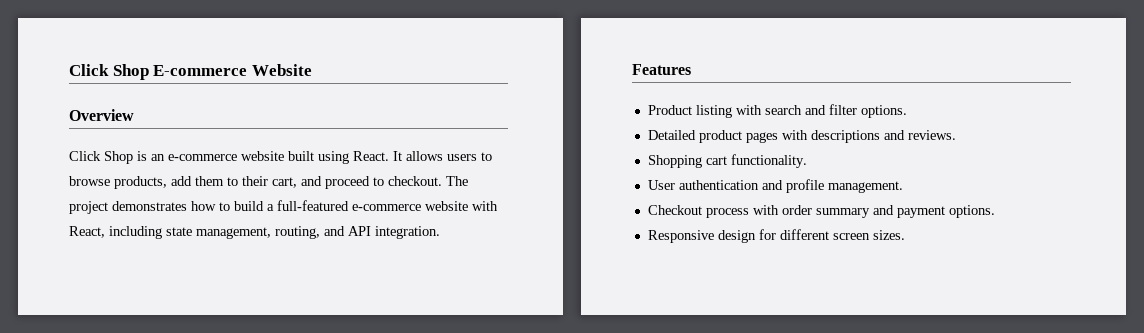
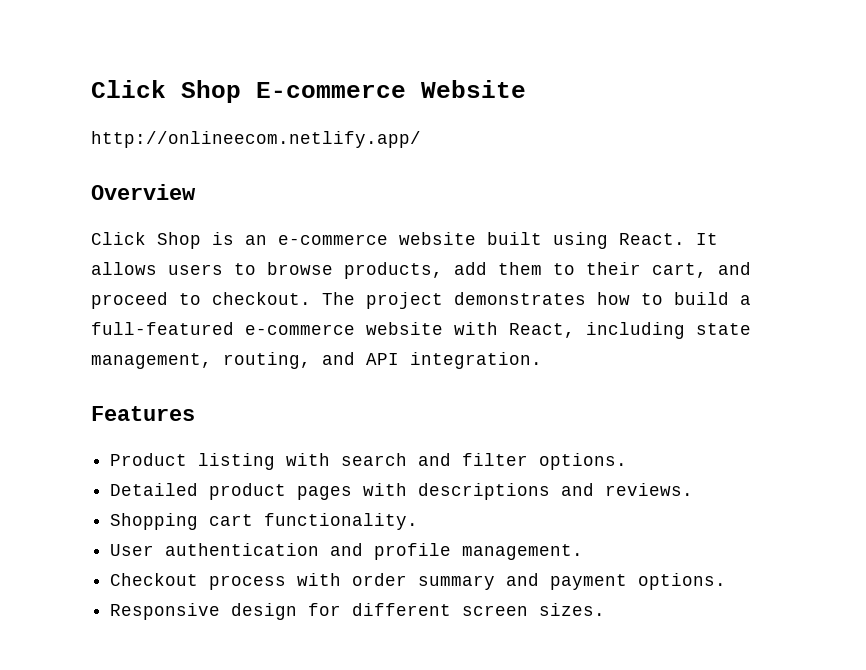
(312, 70) none -> [91,131,421,148] // http://onlineecom.netlify.app/

